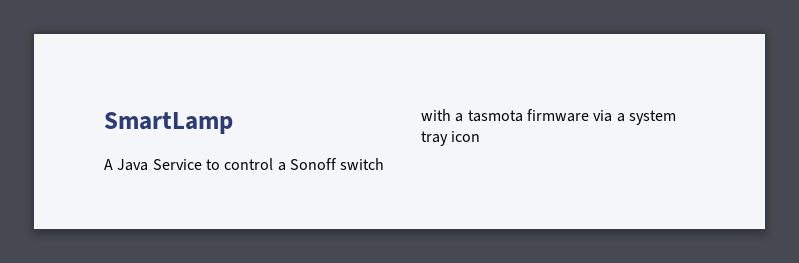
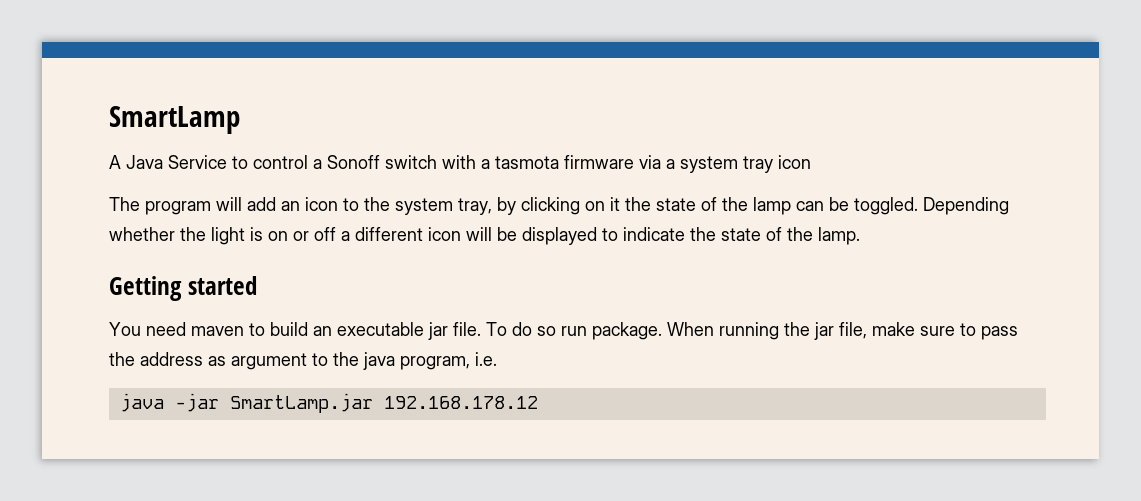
(481, 136) none -> [109,197,1009,215] [109,227,860,245] [109,276,257,301] [109,322,1018,340] [109,352,497,370] [119,393,538,413] // The program will add an icon to the system tray, by clicking on it the state of the lamp can be toggled. Depending whether the light is on or off a different icon will be displayed to indicate the state of the lamp. // Getting started // You need maven to build an executable jar file. To do so run package. When running the jar file, make sure to pass the address as argument to the java program, i.e. // java -jar SmartLamp.jar 192.168.178.12

